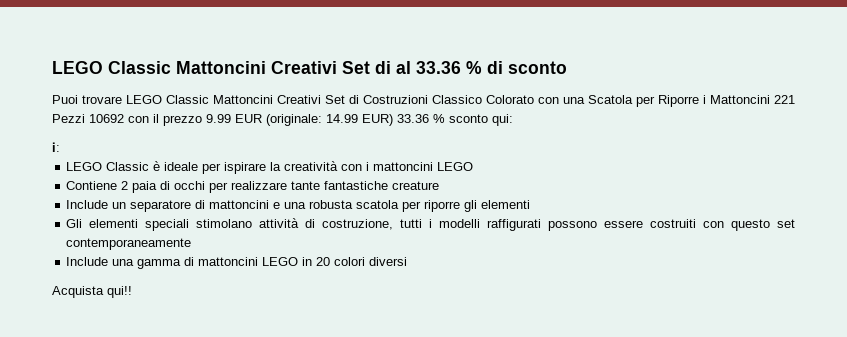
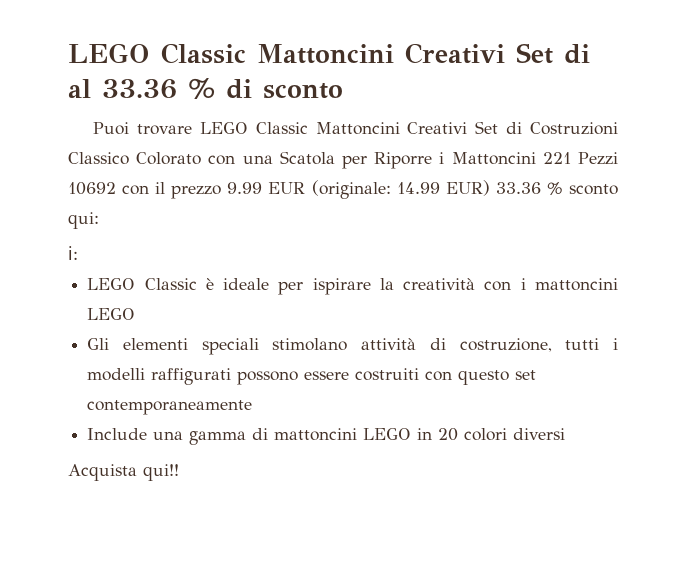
[66,181,440,193] [66,200,531,212] // Contiene 2 paia di occhi per realizzare tante fantastiche creature // Include un separatore di mattoncini e una robusta scatola per riporre gli elementi -> (136, 314) none

